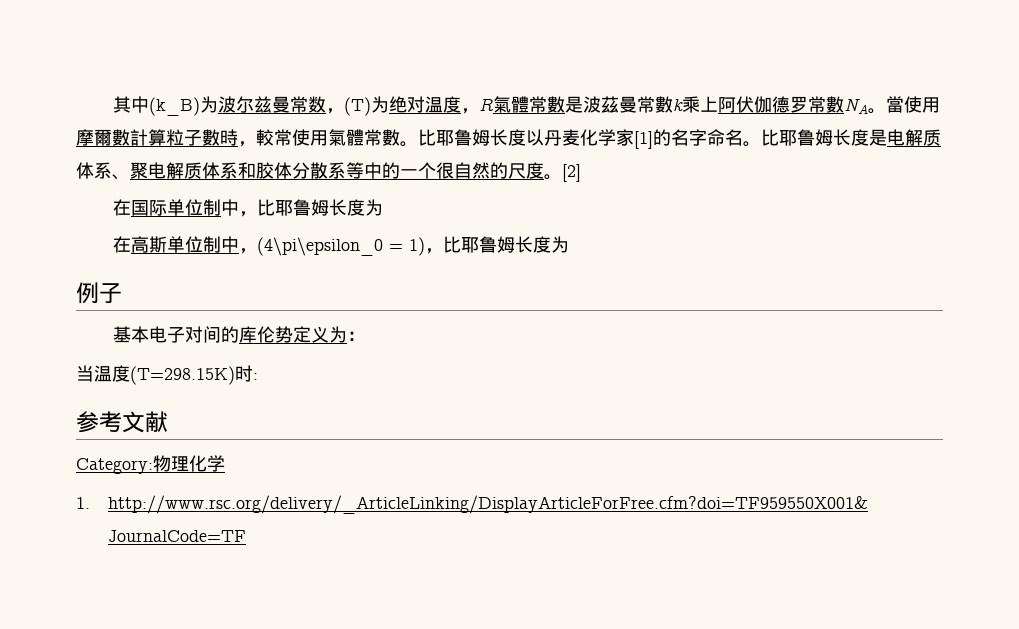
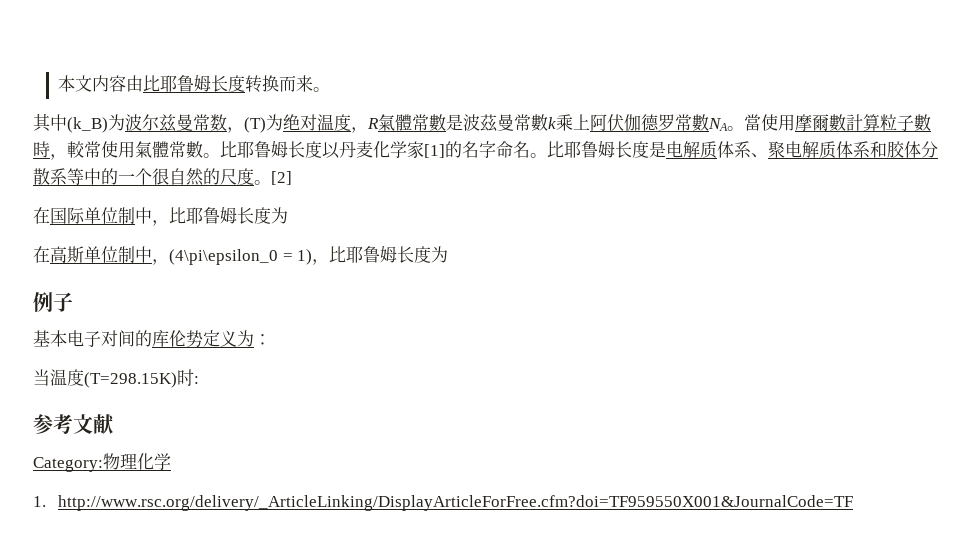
(113, 104) none -> [58,74,331,93] 本文内容由比耶鲁姆长度转换而来。 //

